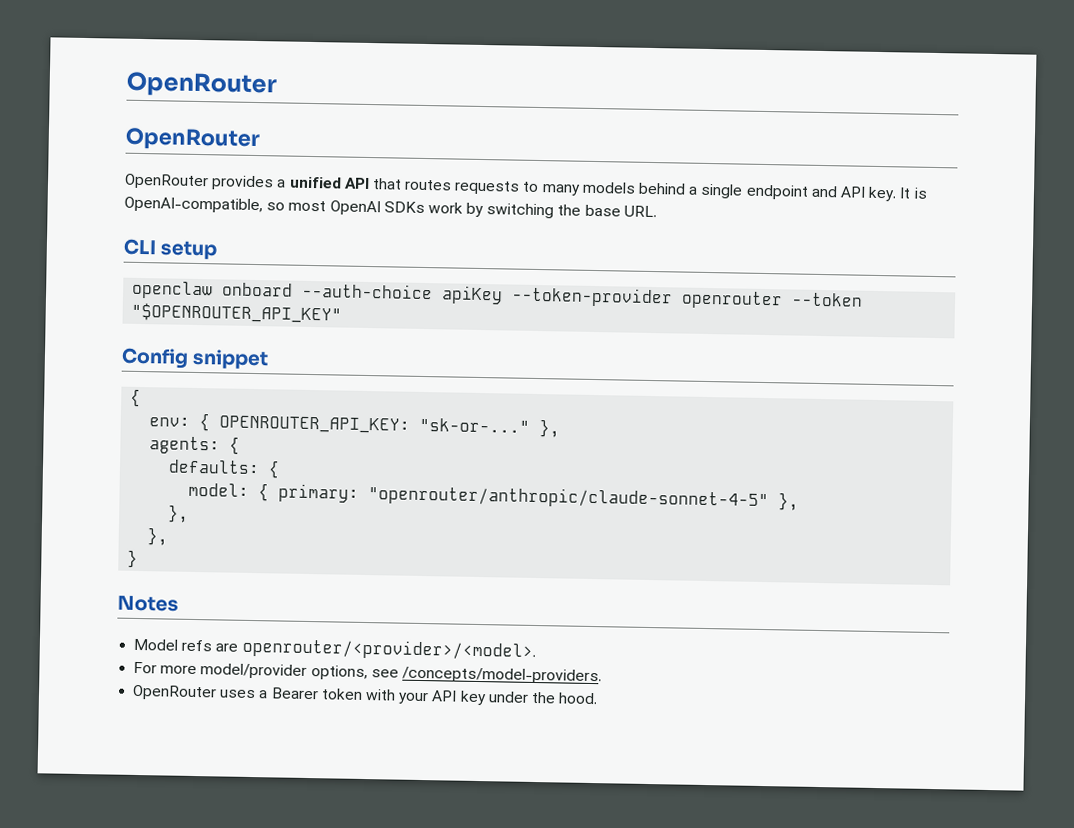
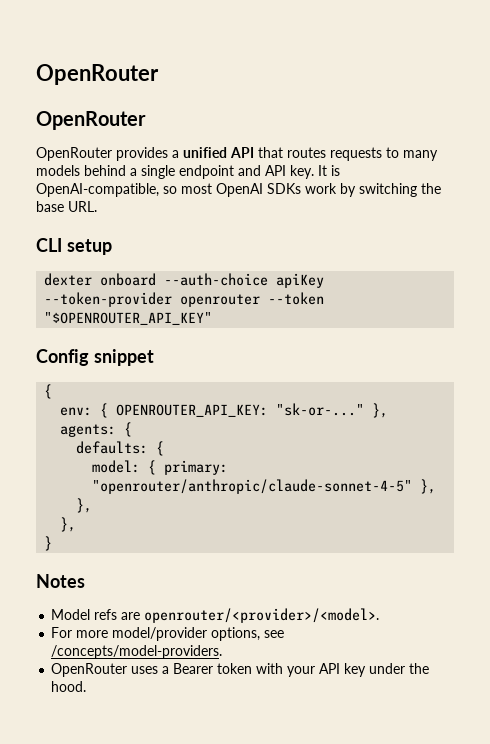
[131,280,214,300] openclaw -> [44,273,93,286] dexter

